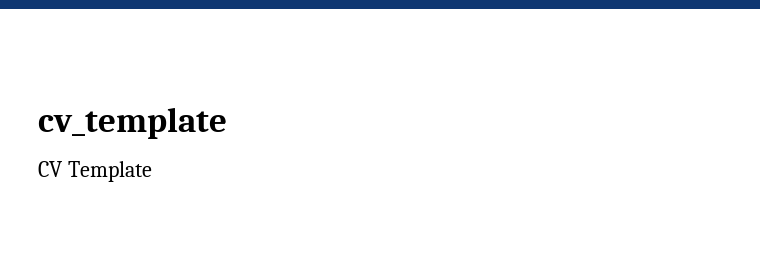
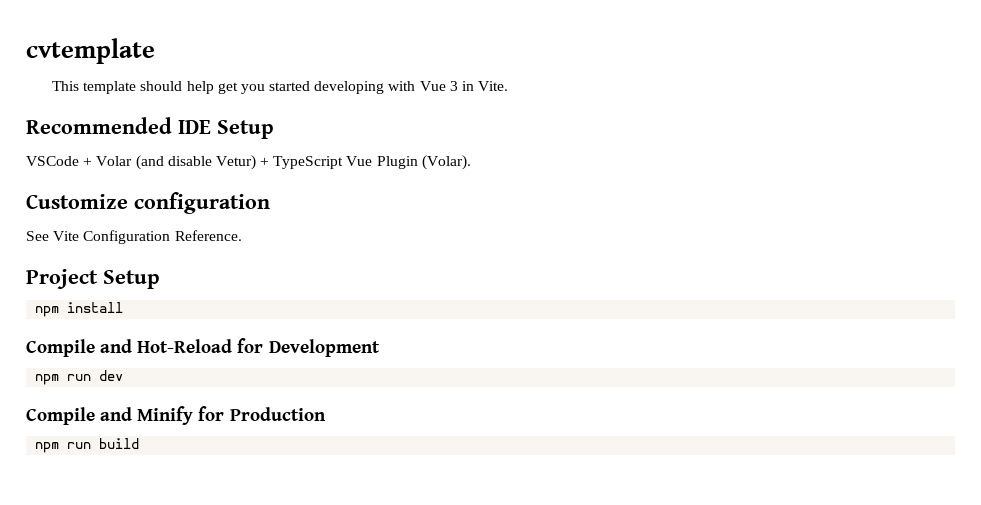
[38,107,227,139] [38,161,152,182] cv_template // CV Template -> [26,38,155,64] [51,81,509,94] [26,117,274,139] [26,155,471,170] [26,192,270,214] [26,230,242,244] [26,269,160,289] [35,302,124,317] [26,338,380,357] [35,370,124,385] [26,406,326,425] [35,438,140,453] cvtemplate // This template should help get you started developing with Vue 3 in Vite. // Recommended IDE Setup // VSCode + Volar (and disable Vetur) + TypeScript Vue Plugin (Volar). // Customize configuration // See Vite Configuration Reference. // Project Setup // npm install // Compile and Hot-Reload for Development // npm run dev // Compile and Minify for Production // npm run build

